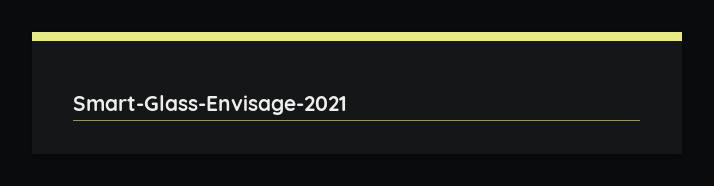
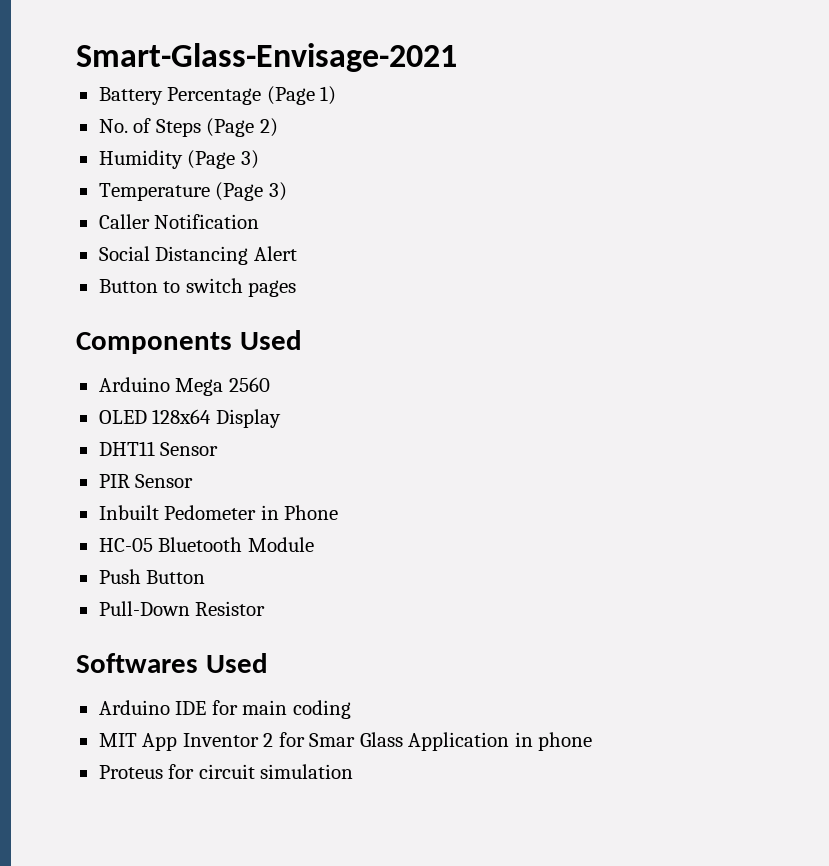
(347, 105) none -> [98,86,337,105] [98,118,278,137] [98,150,259,169] [98,182,287,201] [98,214,260,229] [98,246,297,265] [98,278,297,297] [76,330,302,354] [98,377,270,396] [98,409,281,428] [98,441,219,456] [98,474,194,488] [98,505,339,520] [98,537,314,552] [98,569,206,584] [98,601,266,616] [76,653,268,673] [98,700,351,719] [98,732,593,751] [98,764,354,779] // Battery Percentage (Page 1) // No. of Steps (Page 2) // Humidity (Page 3) // Temperature (Page 3) // Caller Notification // Social Distancing Alert // Button to switch pages // Components Used // Arduino Mega 2560 // OLED 128x64 Display // DHT11 Sensor // PIR Sensor // Inbuilt Pedometer in Phone // HC-05 Bluetooth Module // Push Button // Pull-Down Resistor // Softwares Used // Arduino IDE for main coding // MIT App Inventor 2 for Smar Glass Application in phone // Proteus for circuit simulation

